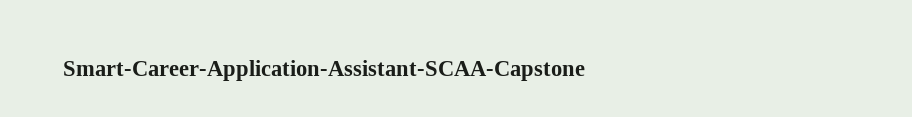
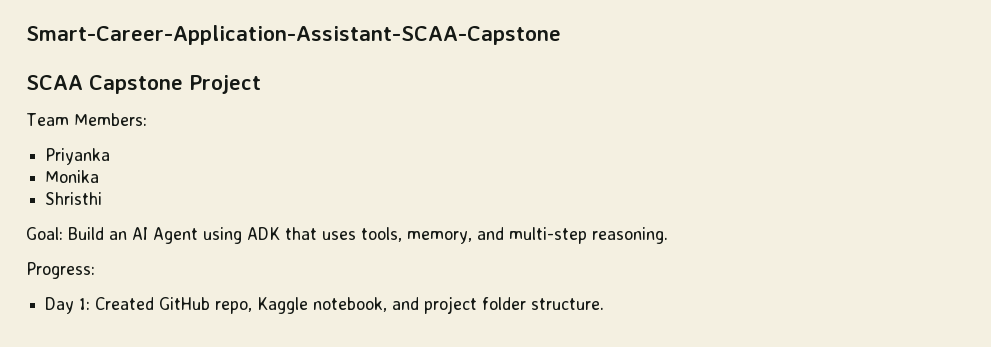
(585, 70) none -> [26,75,261,94] [26,113,147,126] [45,148,111,165] [45,170,100,183] [45,192,103,205] [26,227,668,244] [26,262,95,279] [45,296,605,314] // SCAA Capstone Project // Team Members: // Priyanka // Monika // Shristhi // Goal: Build an AI Agent using ADK that uses tools, memory, and multi-step reasoning. // Progress: // Day 1: Created GitHub repo, Kaggle notebook, and project folder structure.

